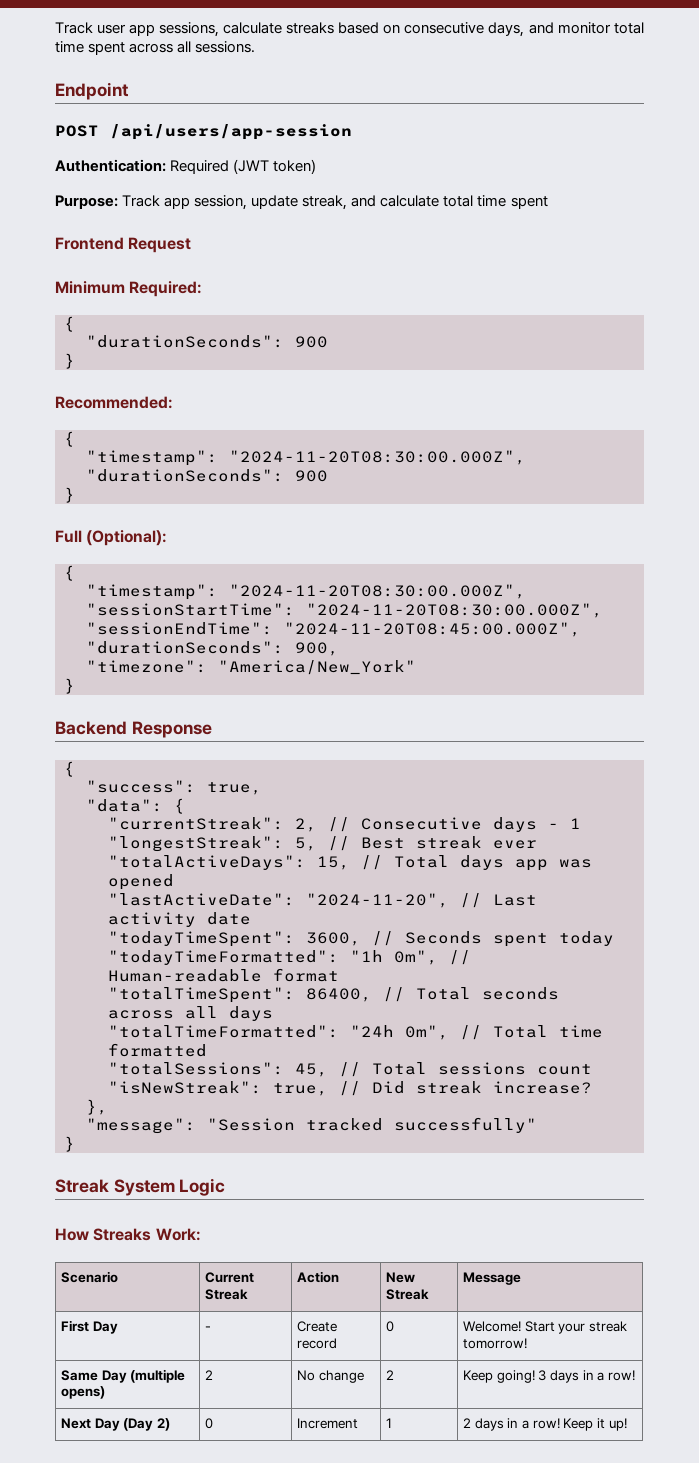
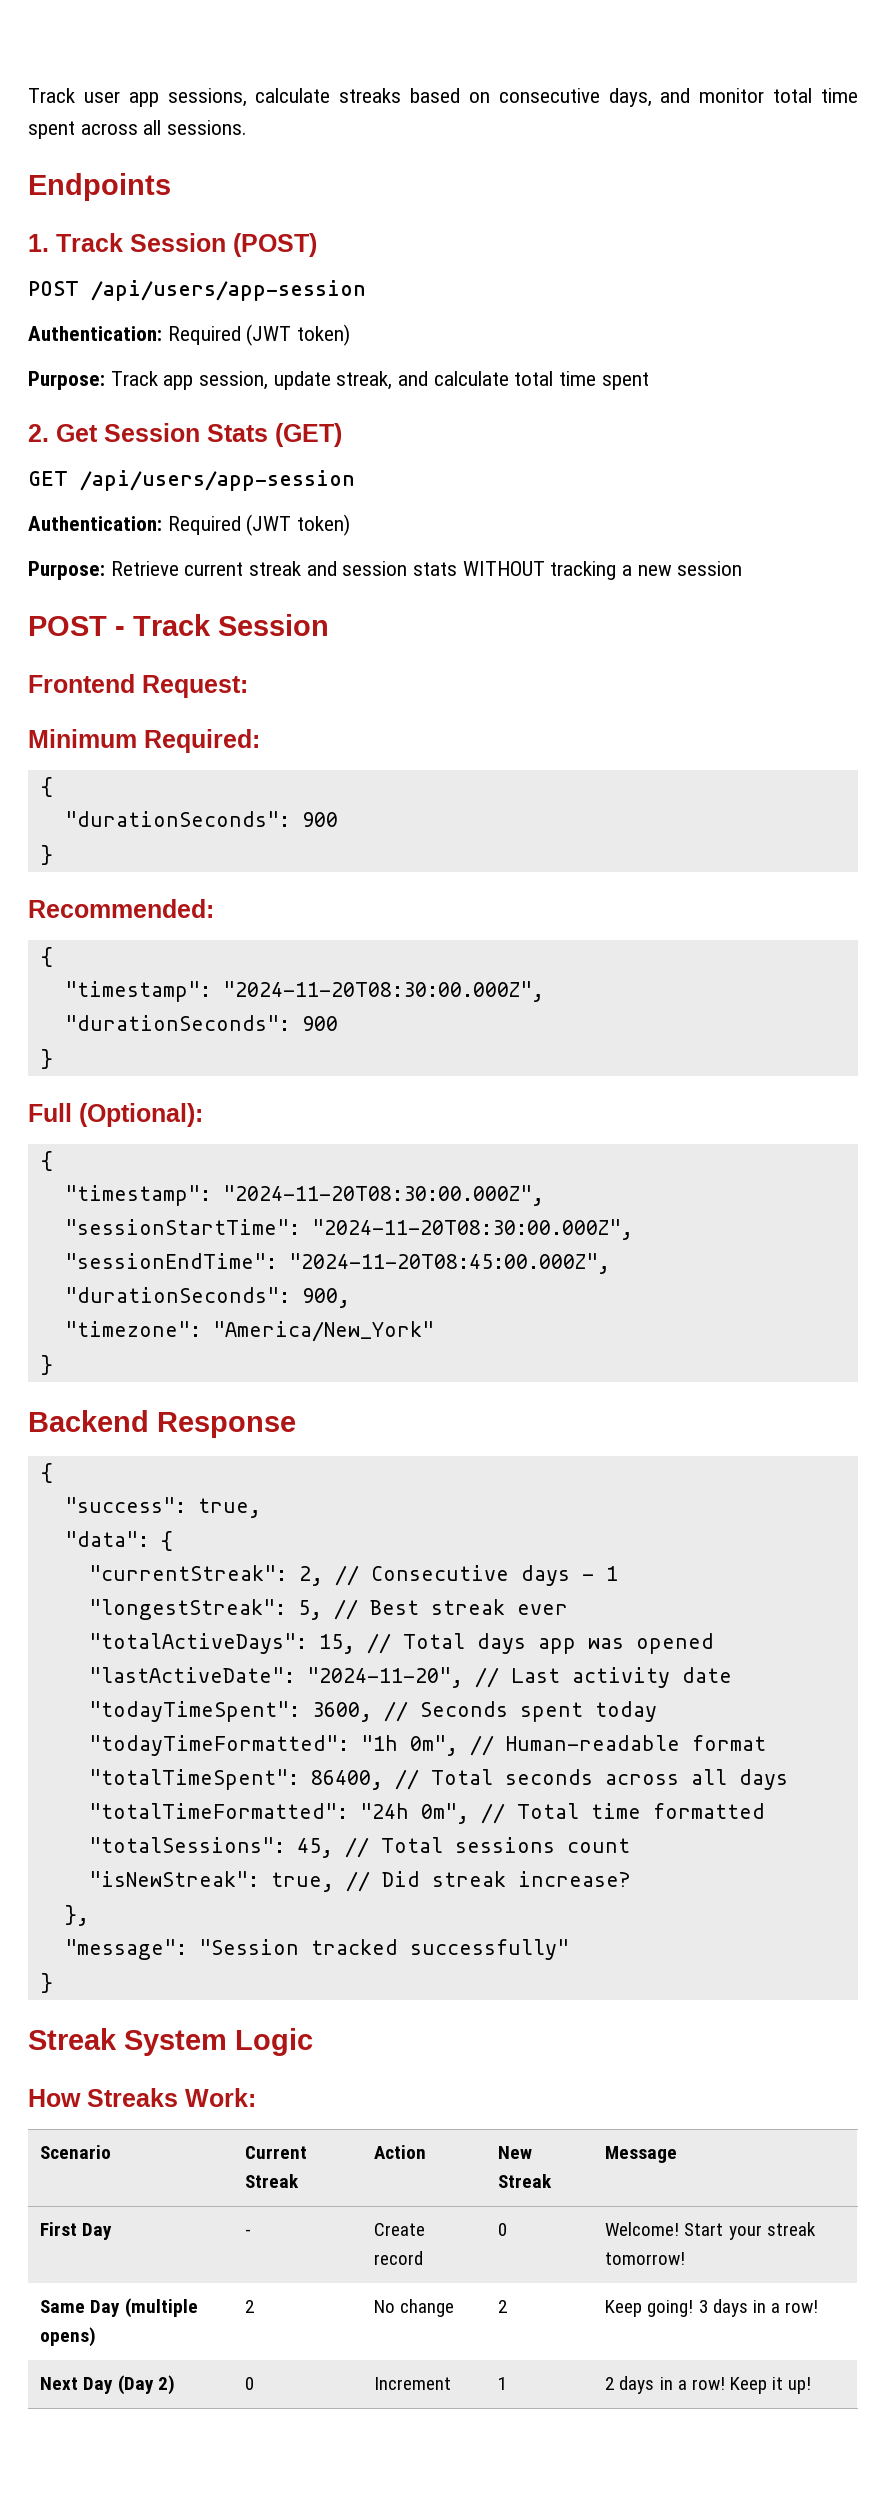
[55,82,129,100] Endpoint -> [28,173,171,201] [28,233,317,257] Endpoints // 1. Track Session (POST)
(548, 202) none -> [28,423,342,447] [28,470,355,491] [28,514,351,536] [28,561,743,580] [28,614,329,636] // 2. Get Session Stats (GET) // GET /api/users/app-session // Authentication: Required (JWT token) // Purpose: Retrieve current streak and session stats WITHOUT tracking a new session // POST - Track Session
[128,237,192,253] Request -> [142,675,248,698] Request:

